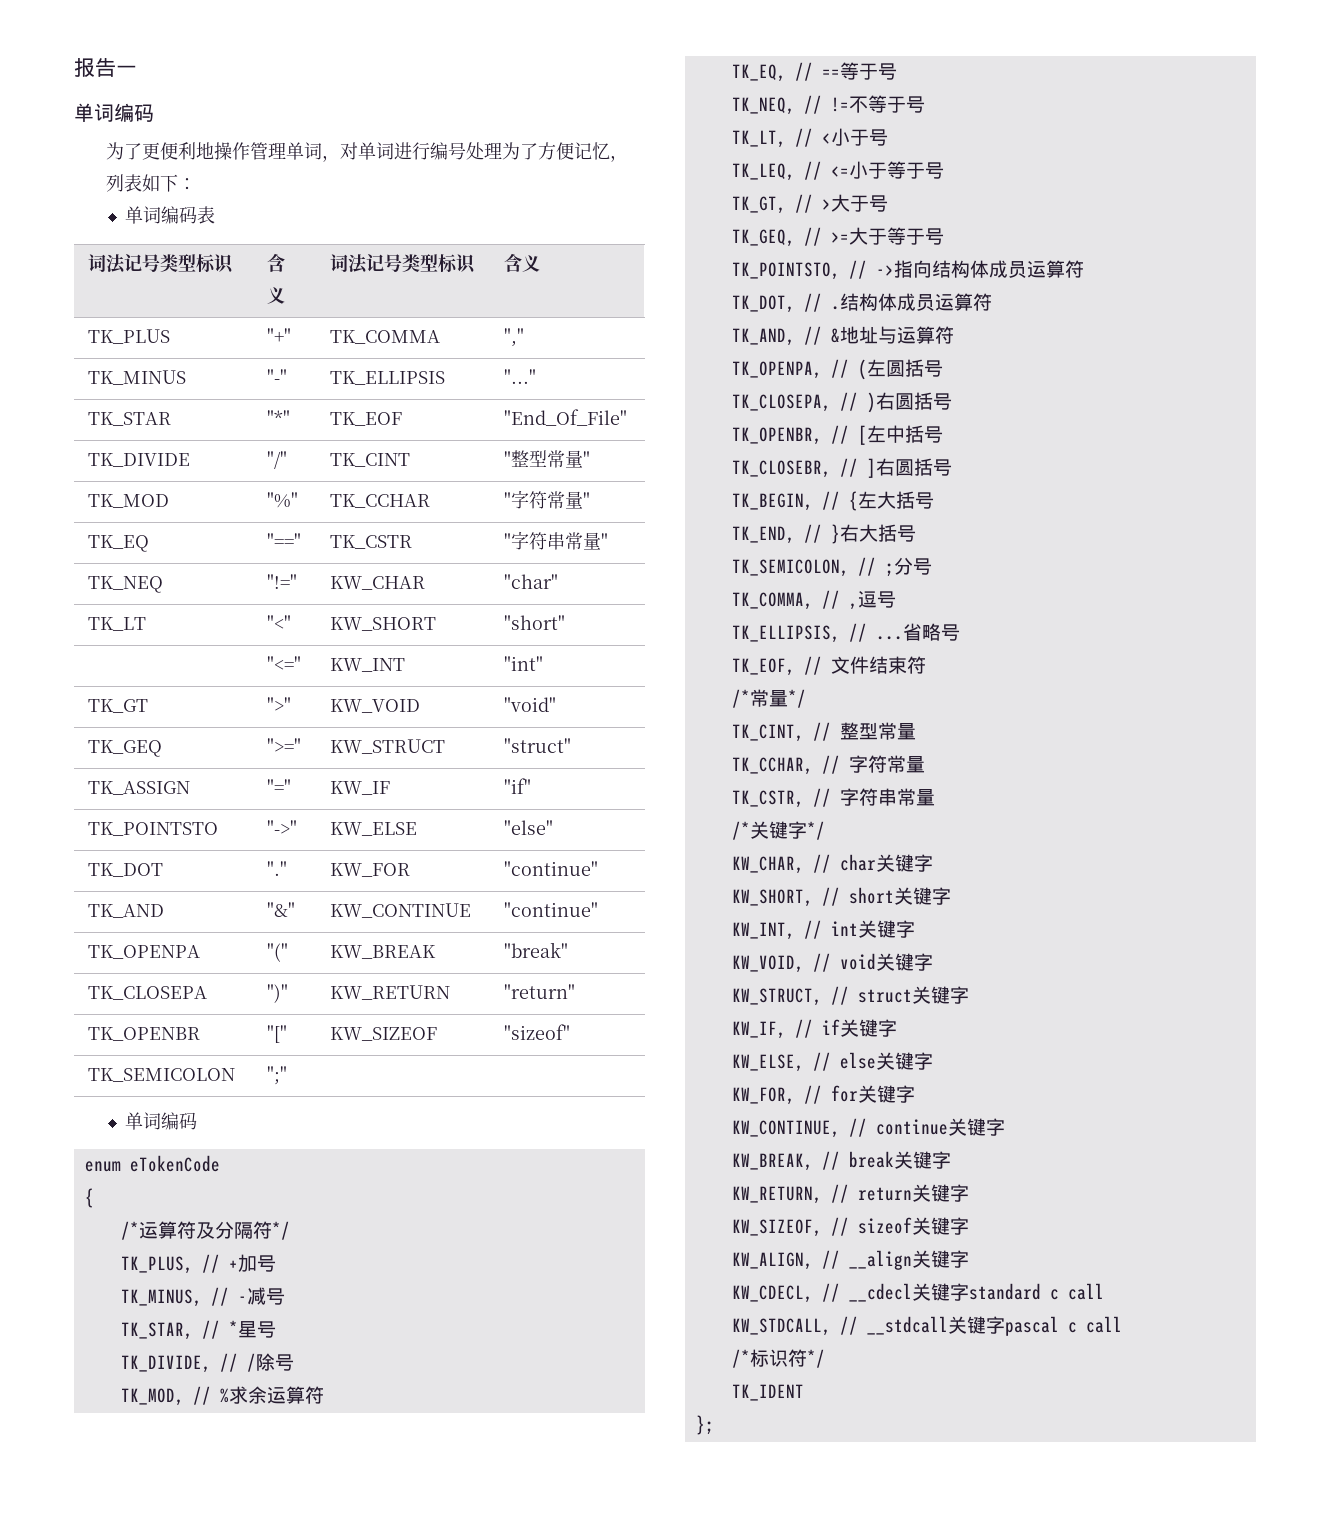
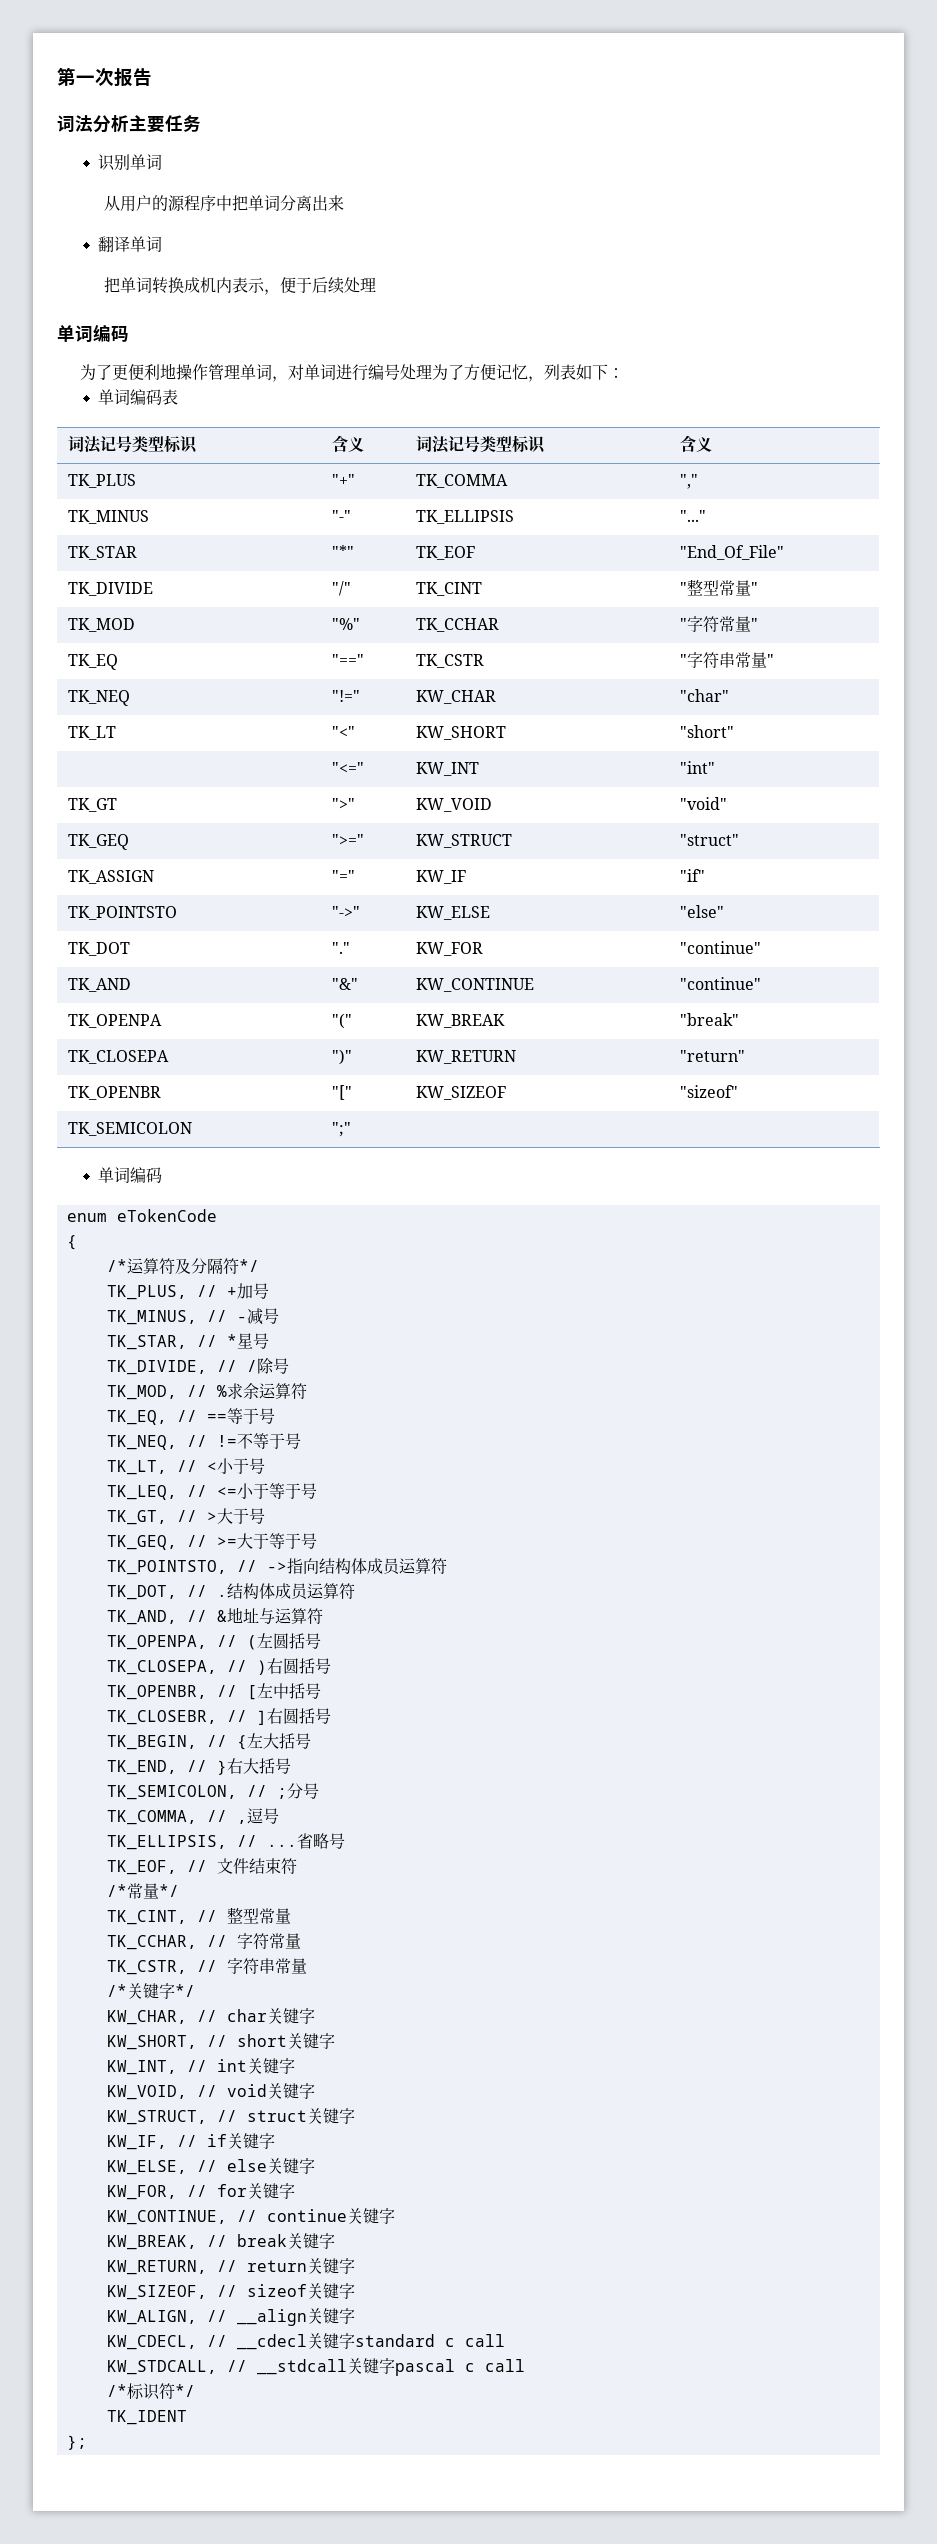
(74, 68) none -> [57,67,114,86] 第一次
[116,65,137,75] 一 -> [57,114,201,133] [97,154,162,171] [103,195,344,212] [97,236,162,252] [103,277,376,295] // 词法分析主要任务 // 识别单词 // 从用户的源程序中把单词分离出来 // 翻译单词 // 把单词转换成机内表示，便于后续处理

